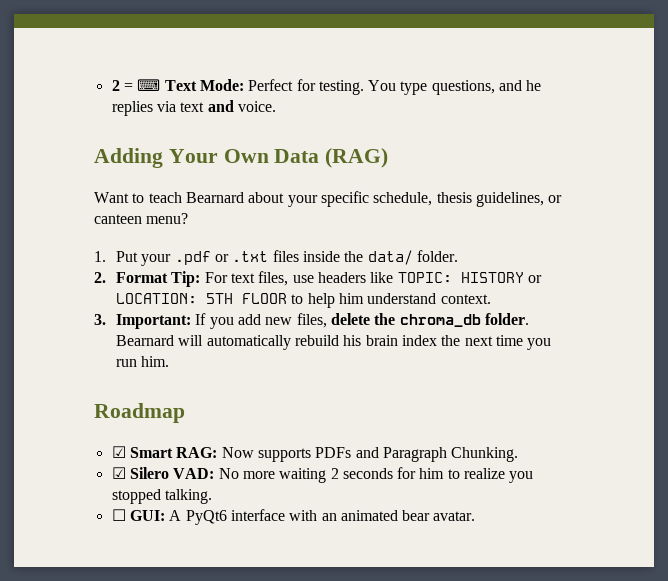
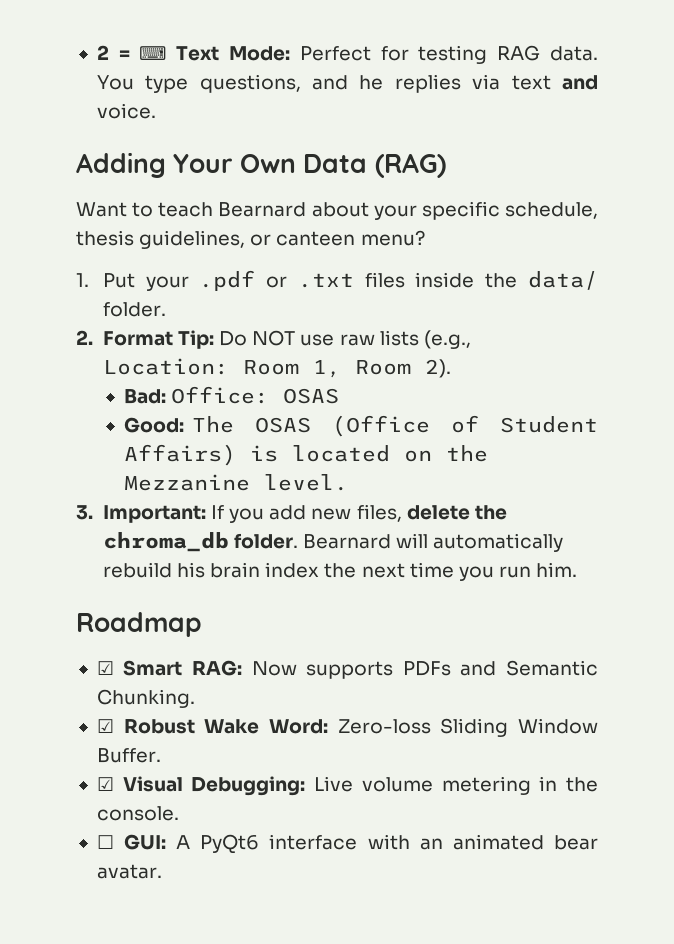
[318,80,364,95] testing. -> [418,45,598,64] testing RAG data.
[204,271,542,286] [115,293,491,308] For text files, use headers like TOPIC: HISTORY or LOCATION: 5TH FLOOR to help him understand context. -> [219,330,471,349] [102,358,451,378] [123,386,339,404] [123,415,598,437] [123,444,488,466] [123,474,348,491] Do NOT use raw lists (e.g., Location: Room 1, Room 2). // Bad: Office: OSAS // Good: The OSAS (Office of Student Affairs) is located on the Mezzanine level.
[382,447,447,462] Paragraph -> [506,660,598,676] Semantic
[129,467,534,483] [111,489,212,504] Silero VAD: No more waiting 2 seconds for him to realize you stopped talking. -> [123,718,598,737] [96,748,161,763] [96,776,599,796] [96,806,179,821] Robust Wake Word: Zero-loss Sliding Window Buffer. // ☑ Visual Debugging: Live volume metering in the console.

